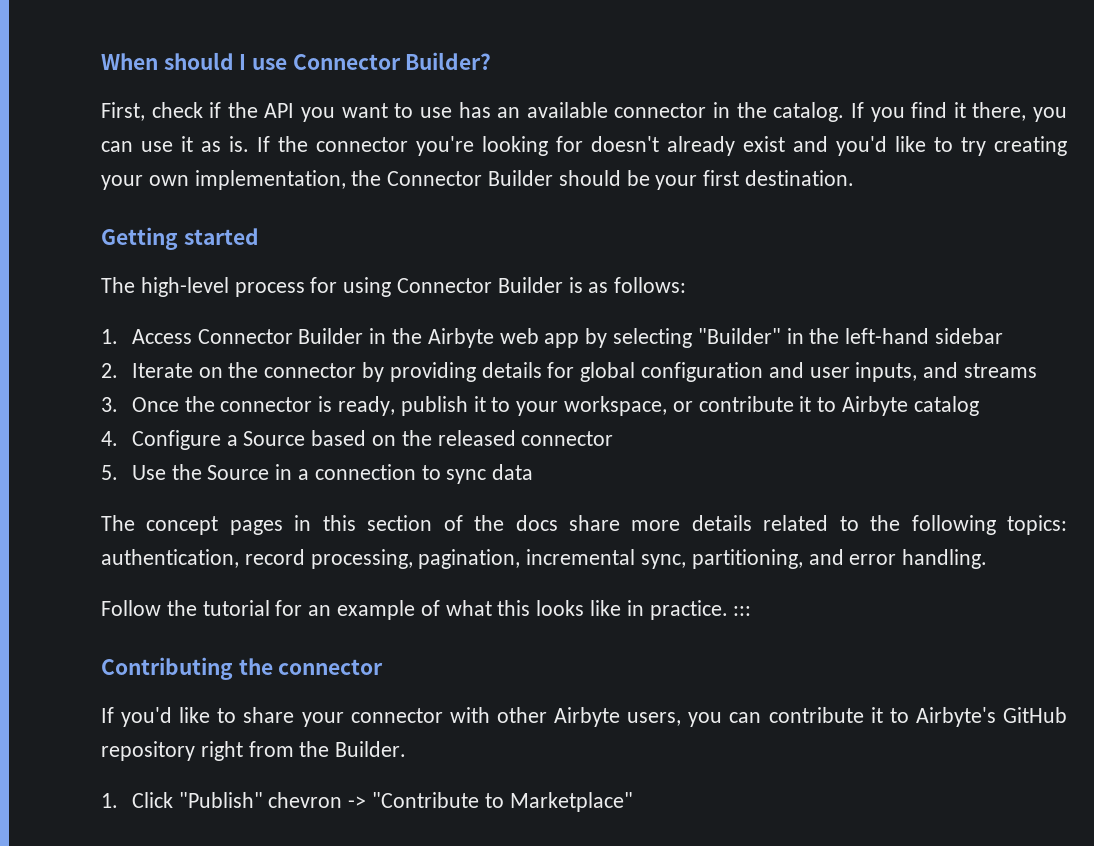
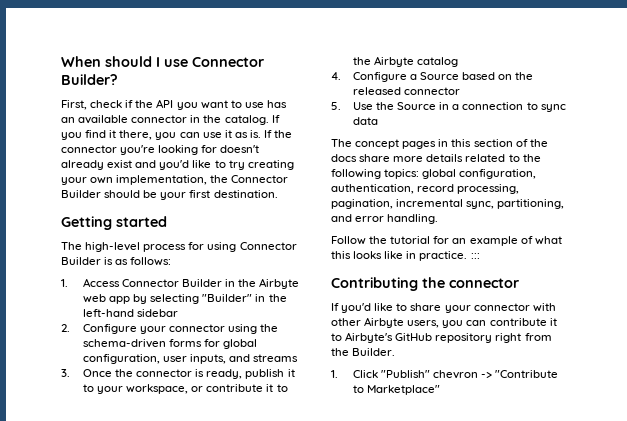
[131,362,804,382] Iterate on the connector by providing details for global configuration and -> [82,324,279,334] [82,339,258,349] [82,354,160,364] Configure your connector using the schema-driven forms for global configuration,
(837, 404) none -> [352,57,371,65] the
(1067, 525) none -> [422,169,537,179] global configuration,

